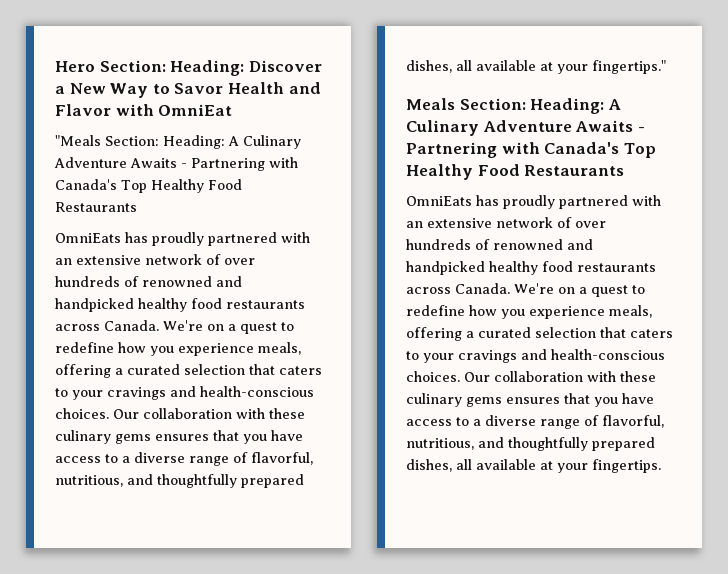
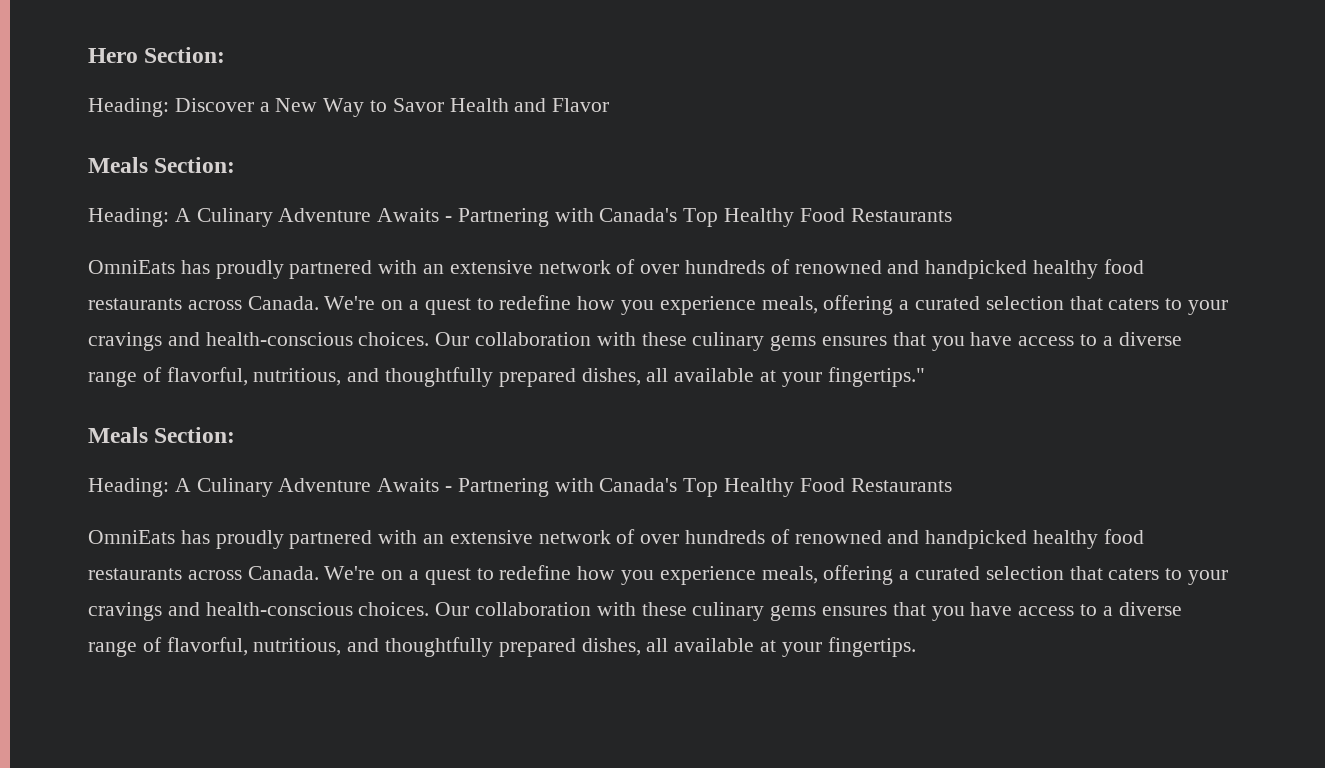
(166, 66) none -> (226, 55) //
[115,104,233,116] [55,135,159,146] with OmniEat // "Meals Section: -> [88,157,236,173] // Meals Section: //
(526, 104) none -> (236, 435) //

